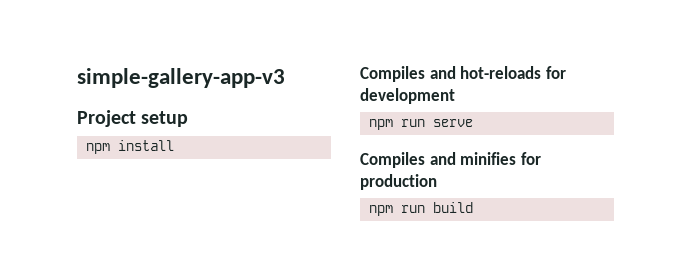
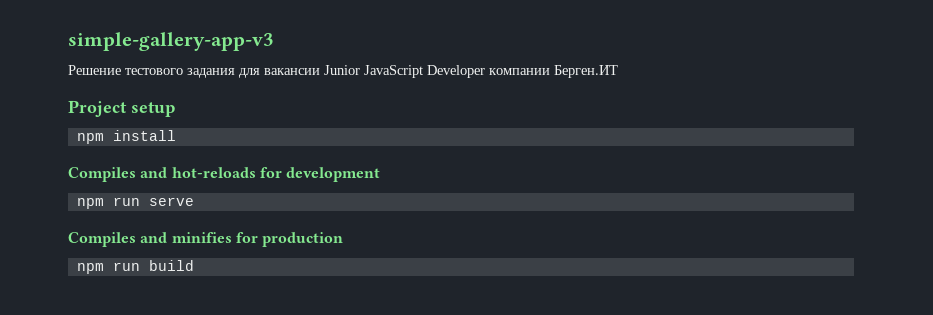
(285, 78) none -> [68,65,618,78] // Решение тестового задания для вакансии Junior JavaScript Developer компании Берген.ИТ

